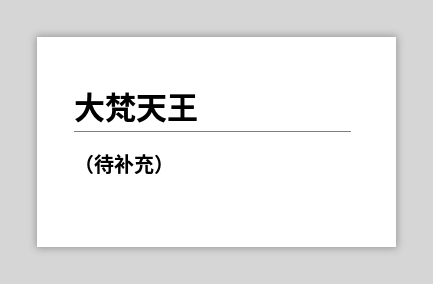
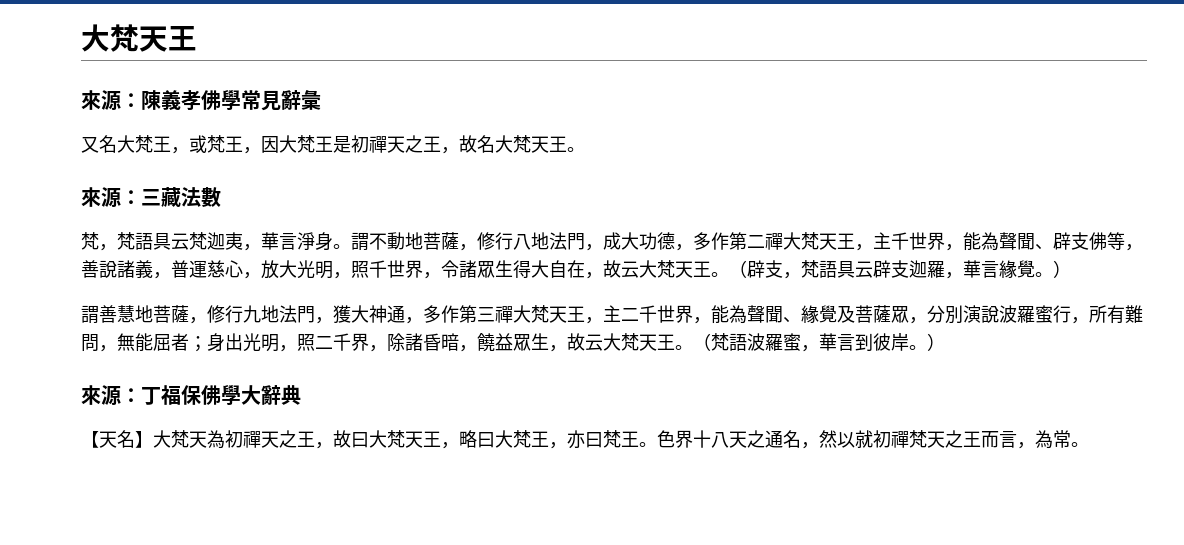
[74,154,174,175] （待补充） -> [81,90,321,111] [81,135,585,154] [81,187,221,208] [81,232,1143,251] [81,260,1071,279] [81,305,1143,324] [81,333,945,352] [81,385,301,406] [81,430,1089,449] 來源：陳義孝佛學常見辭彙 // 又名大梵王，或梵王，因大梵王是初禪天之王，故名大梵天王。 // 來源：三藏法數 // 梵，梵語具云梵迦夷，華言淨身。謂不動地菩薩，修行八地法門，成大功德，多作第二禪大梵天王，主千世界，能為聲聞、辟支佛等，善說諸義，普運慈心，放大光明，照千世界，令諸眾生得大自在，故云大梵天王。（辟支，梵語具云辟支迦羅，華言緣覺。） // 謂善慧地菩薩，修行九地法門，獲大神通，多作第三禪大梵天王，主二千世界，能為聲聞、緣覺及菩薩眾，分別演說波羅蜜行，所有難問，無能屈者；身出光明，照二千界，除諸昏暗，饒益眾生，故云大梵天王。（梵語波羅蜜，華言到彼岸。） // 來源：丁福保佛學大辭典 // 【天名】大梵天為初禪天之王，故曰大梵天王，略曰大梵王，亦曰梵王。色界十八天之通名，然以就初禪梵天之王而言，為常。

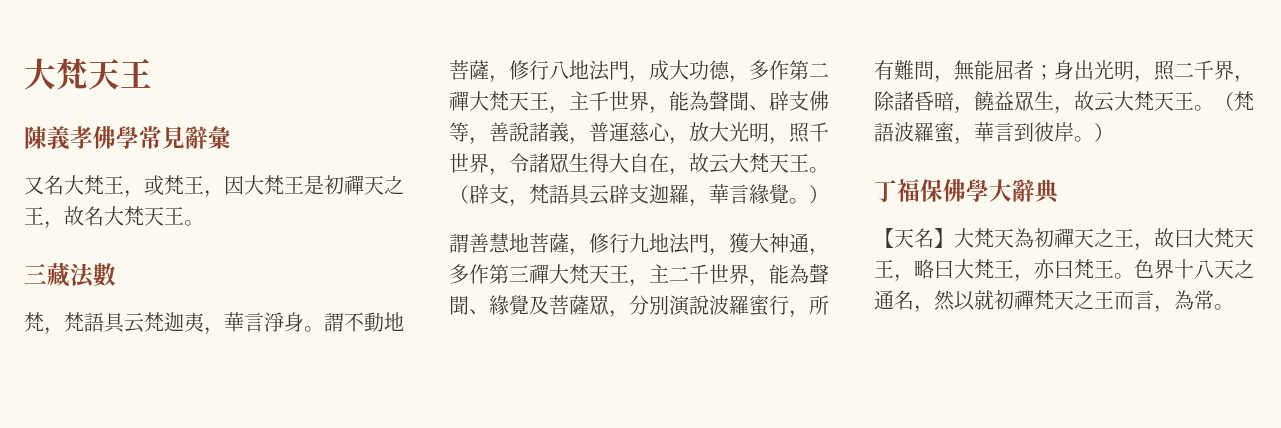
[81,90,141,111] 來源： -> (152, 73) none
[81,187,141,208] 來源： -> (204, 223) none
[81,385,141,406] 來源： -> (1114, 132) none

